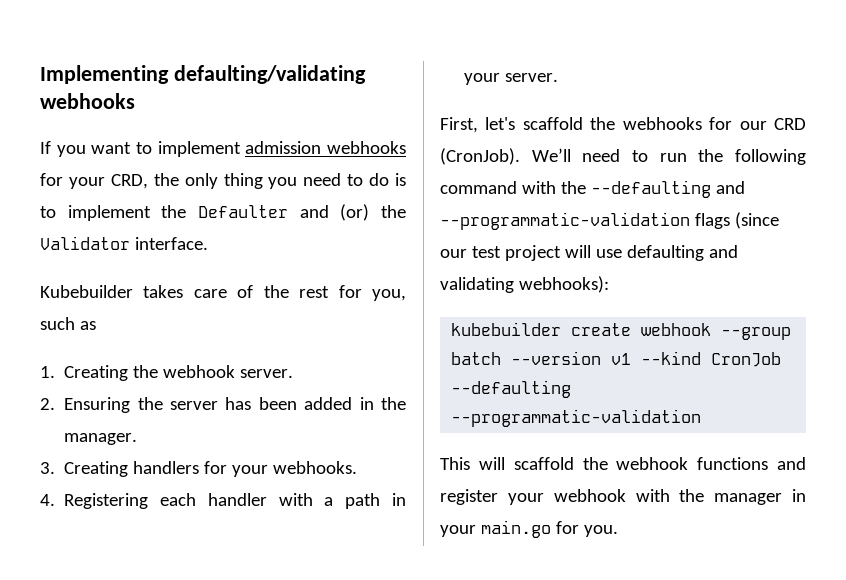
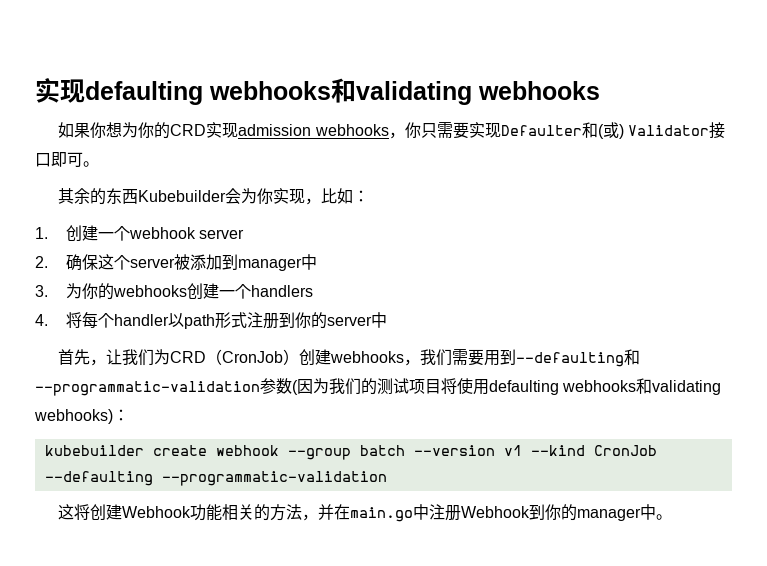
[40,65,366,84] [40,93,135,109] [40,141,406,157] [40,173,406,189] [40,204,406,221] [40,236,208,250] [40,285,407,301] [40,317,96,330] [40,365,294,381] [40,397,407,413] [64,433,138,445] [40,461,358,477] [40,493,407,509] [464,73,559,85] [440,117,806,133] [440,148,806,165] [440,180,745,198] [440,212,779,230] [440,245,738,261] [440,276,609,293] Implementing defaulting/validating webhooks // If you want to implement admission webhooks for your CRD, the only thing you need to do is to implement the Defaulter and (or) the Validator interface. // Kubebuilder takes care of the rest for you, such as // 1. Creating the webhook server. // 2. Ensuring the server has been added in the manager. // 3. Creating handlers for your webhooks. // 4. Registering each handler with a path in your server. // First, let's scaffold the webhooks for our CRD (CronJob). We’ll need to run the following command with the --defaulting and --programmatic-validation flags (since our test project will use defaulting and validating webhooks): -> [35,78,600,105] [58,122,726,139] [35,152,99,167] [58,188,370,205] [35,225,245,242] [35,254,317,271] [35,283,313,300] [35,312,387,329] [58,349,641,367] [35,378,722,396] [34,409,129,424] 实现defaulting webhooks和validating webhooks // 如果你想为你的CRD实现admission webhooks，你只需要实现Defaulter和(或) Validator接口即可。 // 其余的东西Kubebuilder会为你实现，比如： // 1.创建一个webhook server // 2.确保这个server被添加到manager中 // 3.为你的webhooks创建一个handlers // 4.将每个handler以path形式注册到你的server中 // 首先，让我们为CRD（CronJob）创建webhooks，我们需要用到--defaulting和--programmatic-validation参数(因为我们的测试项目将使用defaulting webhooks和validating webhooks)：
[440,457,806,470] [440,489,806,505] [440,520,618,538] This will scaffold the webhook functions and register your webhook with the manager in your main.go for you. -> [58,504,673,522] 这将创建Webhook功能相关的方法，并在main.go中注册Webhook到你的manager中。

